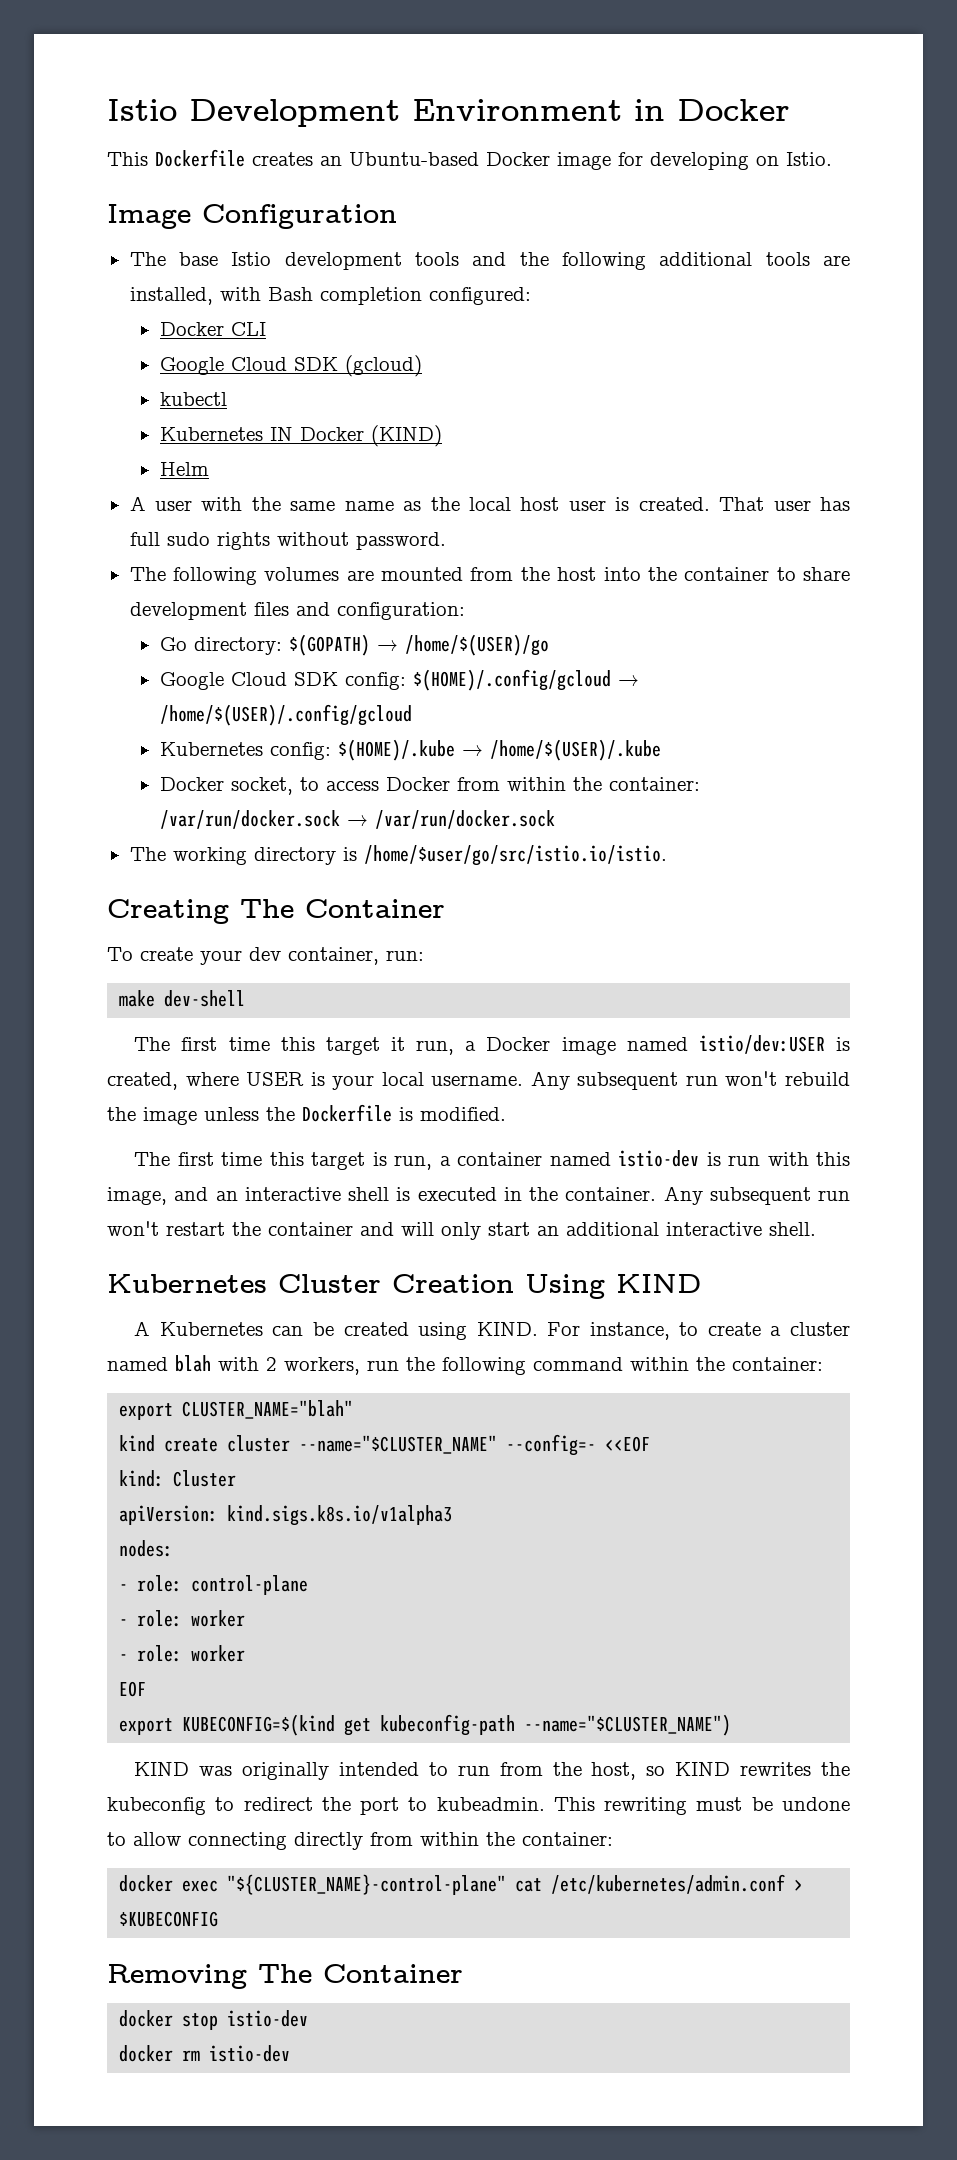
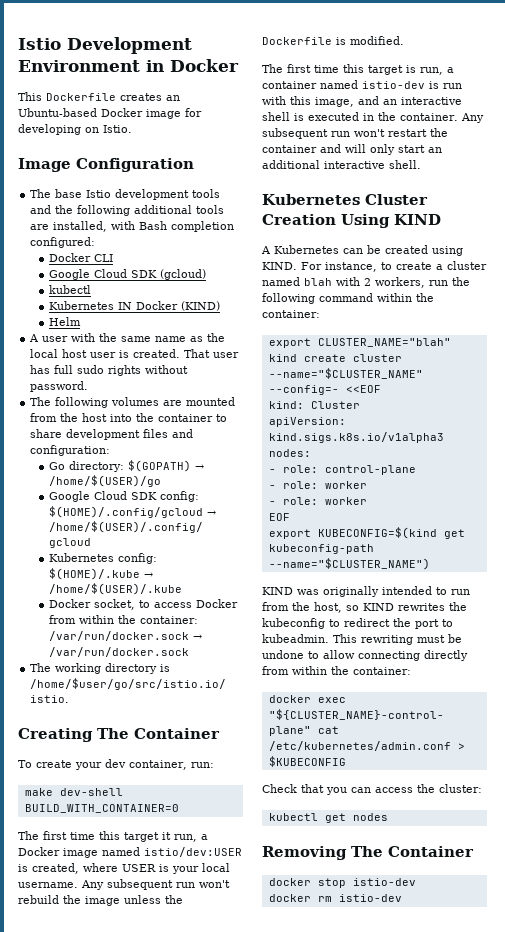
(246, 998) none -> [24,804,179,813] BUILD_WITH_CONTAINER=0
(219, 1919) none -> [262,784,482,795] [268,813,388,823] // Check that you can access the cluster: // kubectl get nodes

